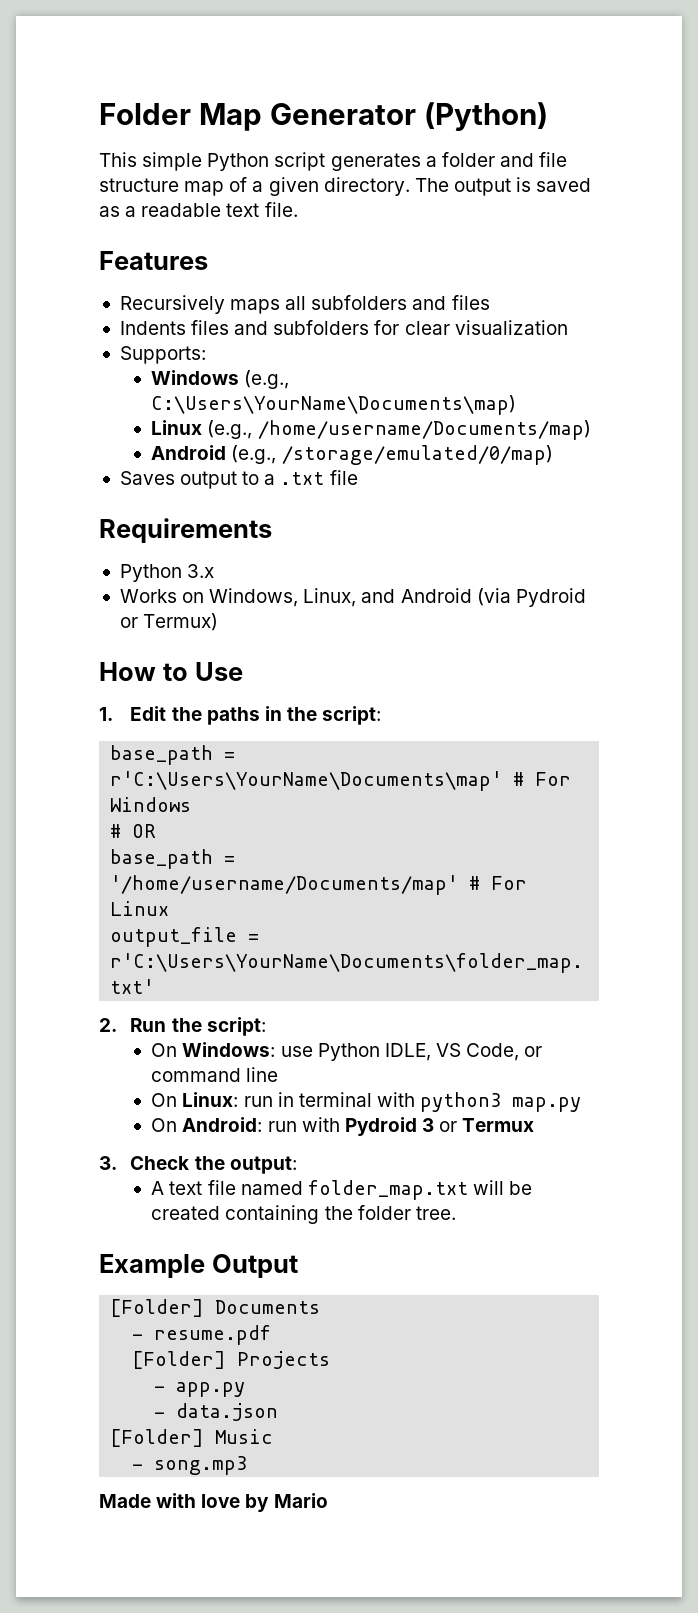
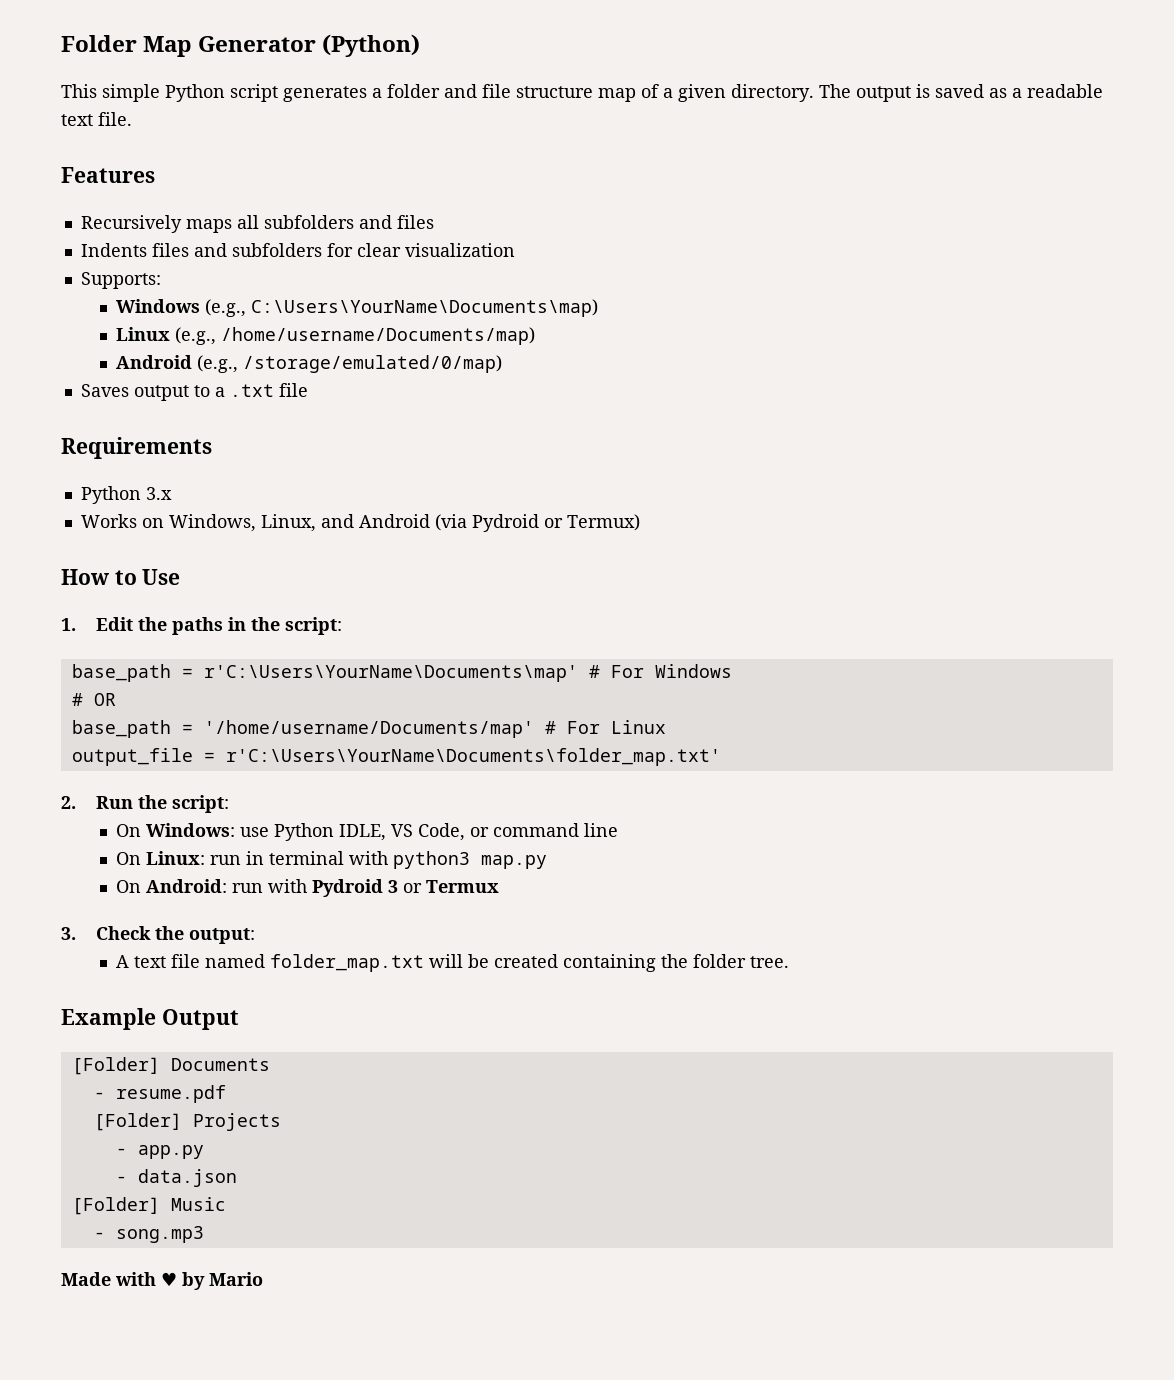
[201,1494,241,1508] love -> [161,1272,177,1286] ♥

